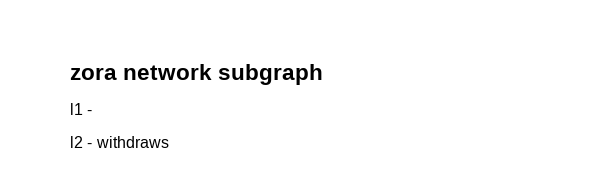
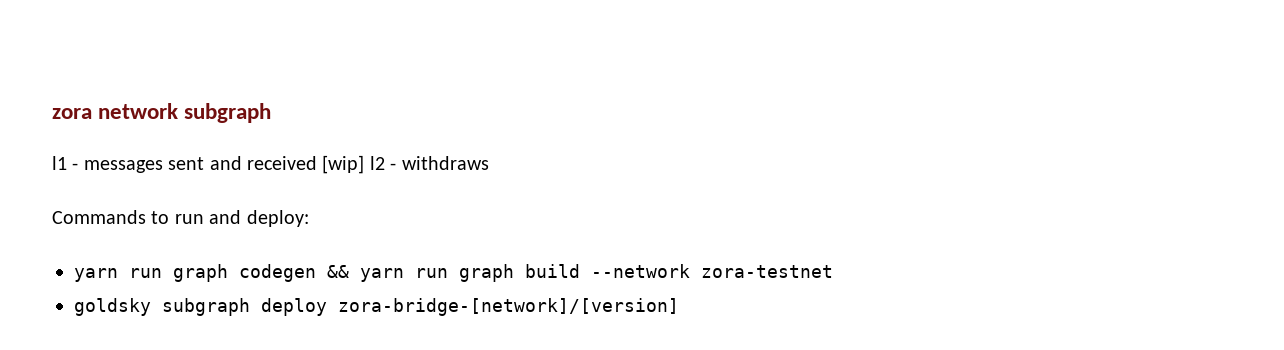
[70,136,169,148] // l2 - withdraws -> [83,155,489,174] [52,210,309,227] [74,264,833,282] [74,298,679,316] messages sent and received [wip] l2 - withdraws // Commands to run and deploy: // yarn run graph codegen && yarn run graph build --network zora-testnet // goldsky subgraph deploy zora-bridge-[network]/[version]

